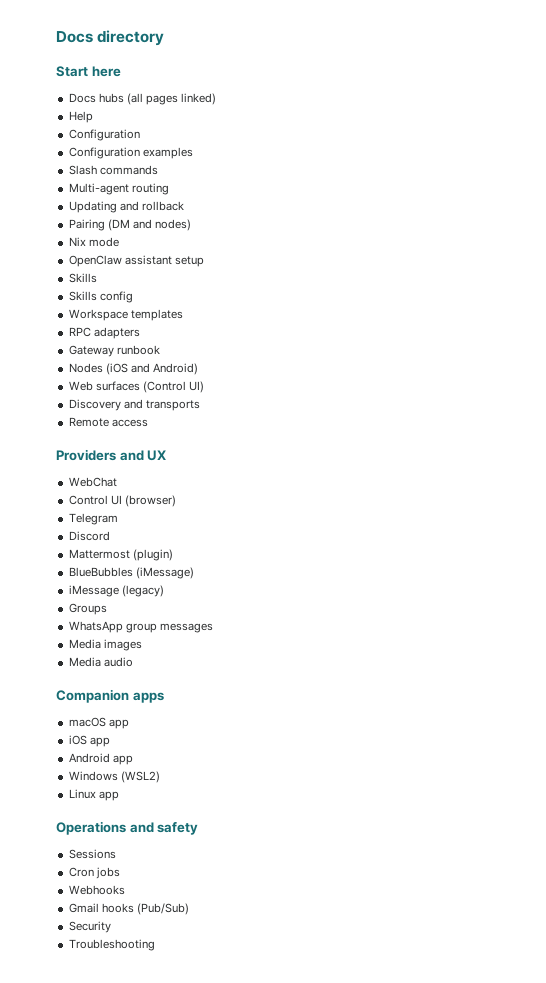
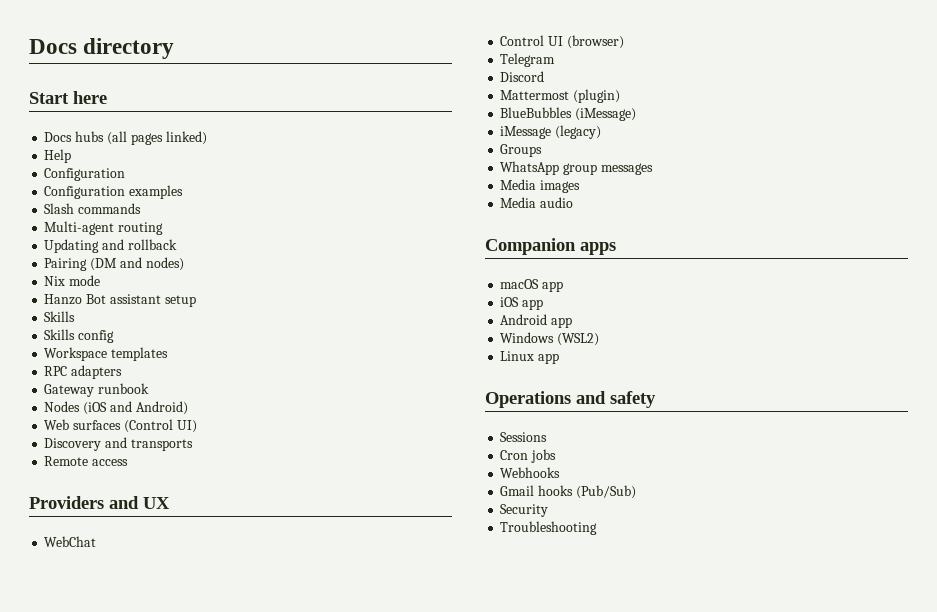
[68,255,122,267] OpenClaw -> [44,294,107,305] Hanzo Bot

